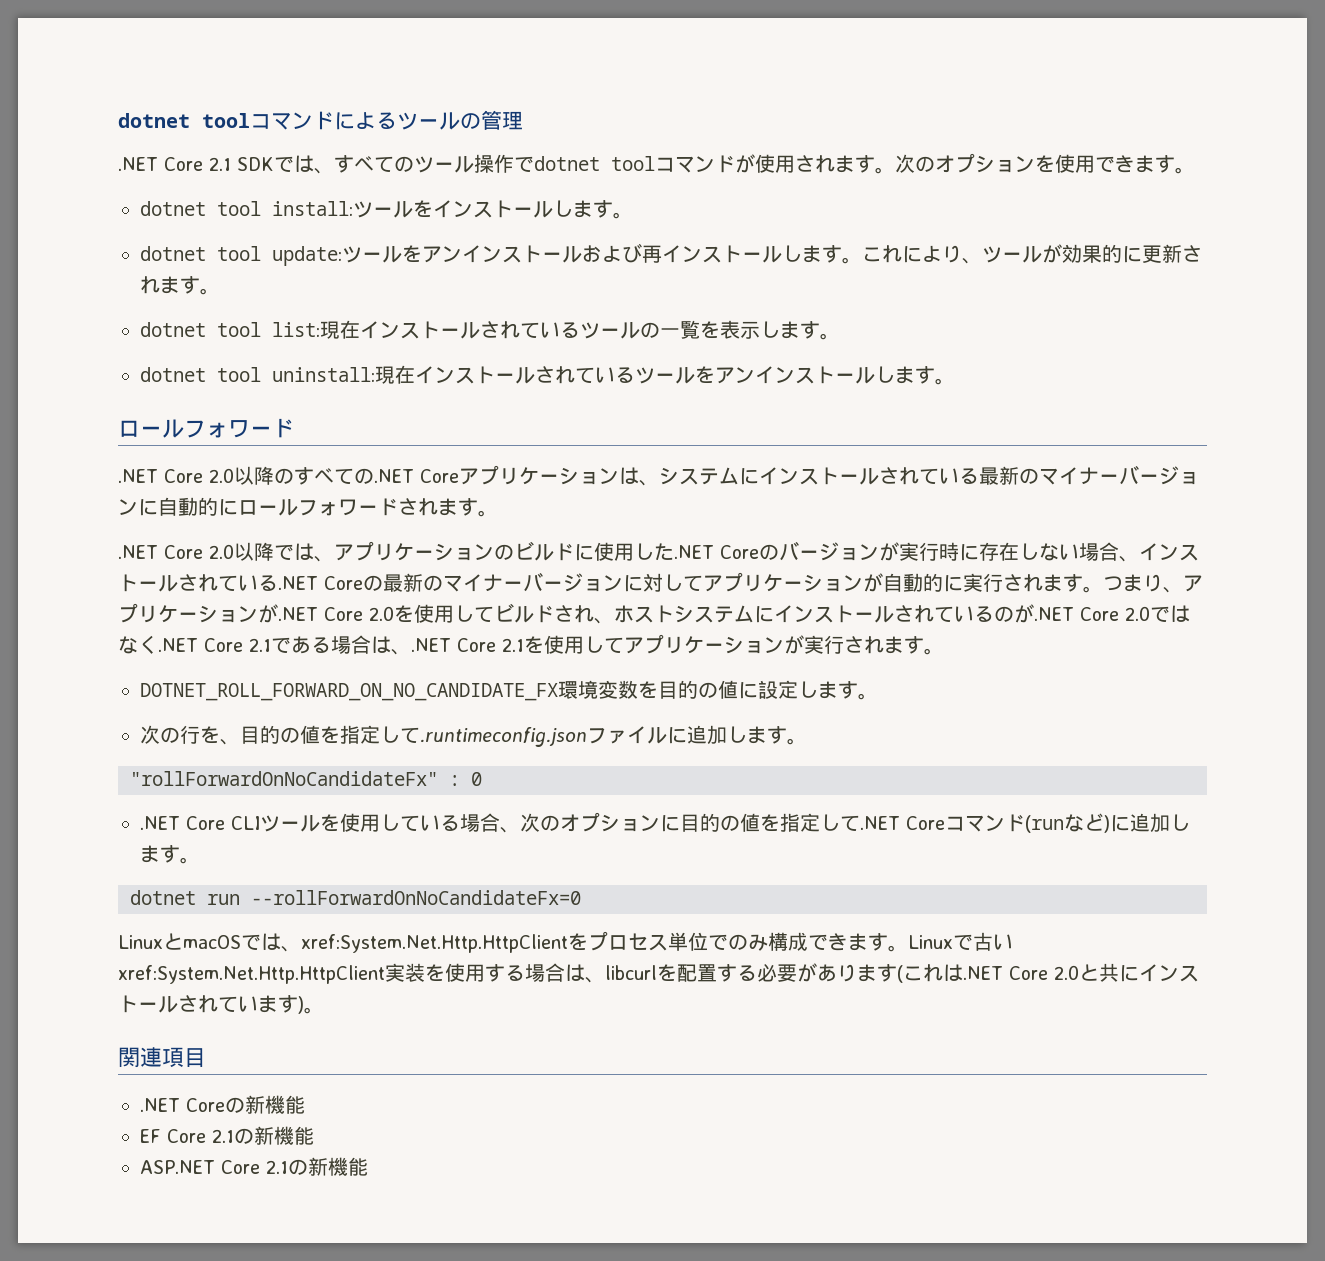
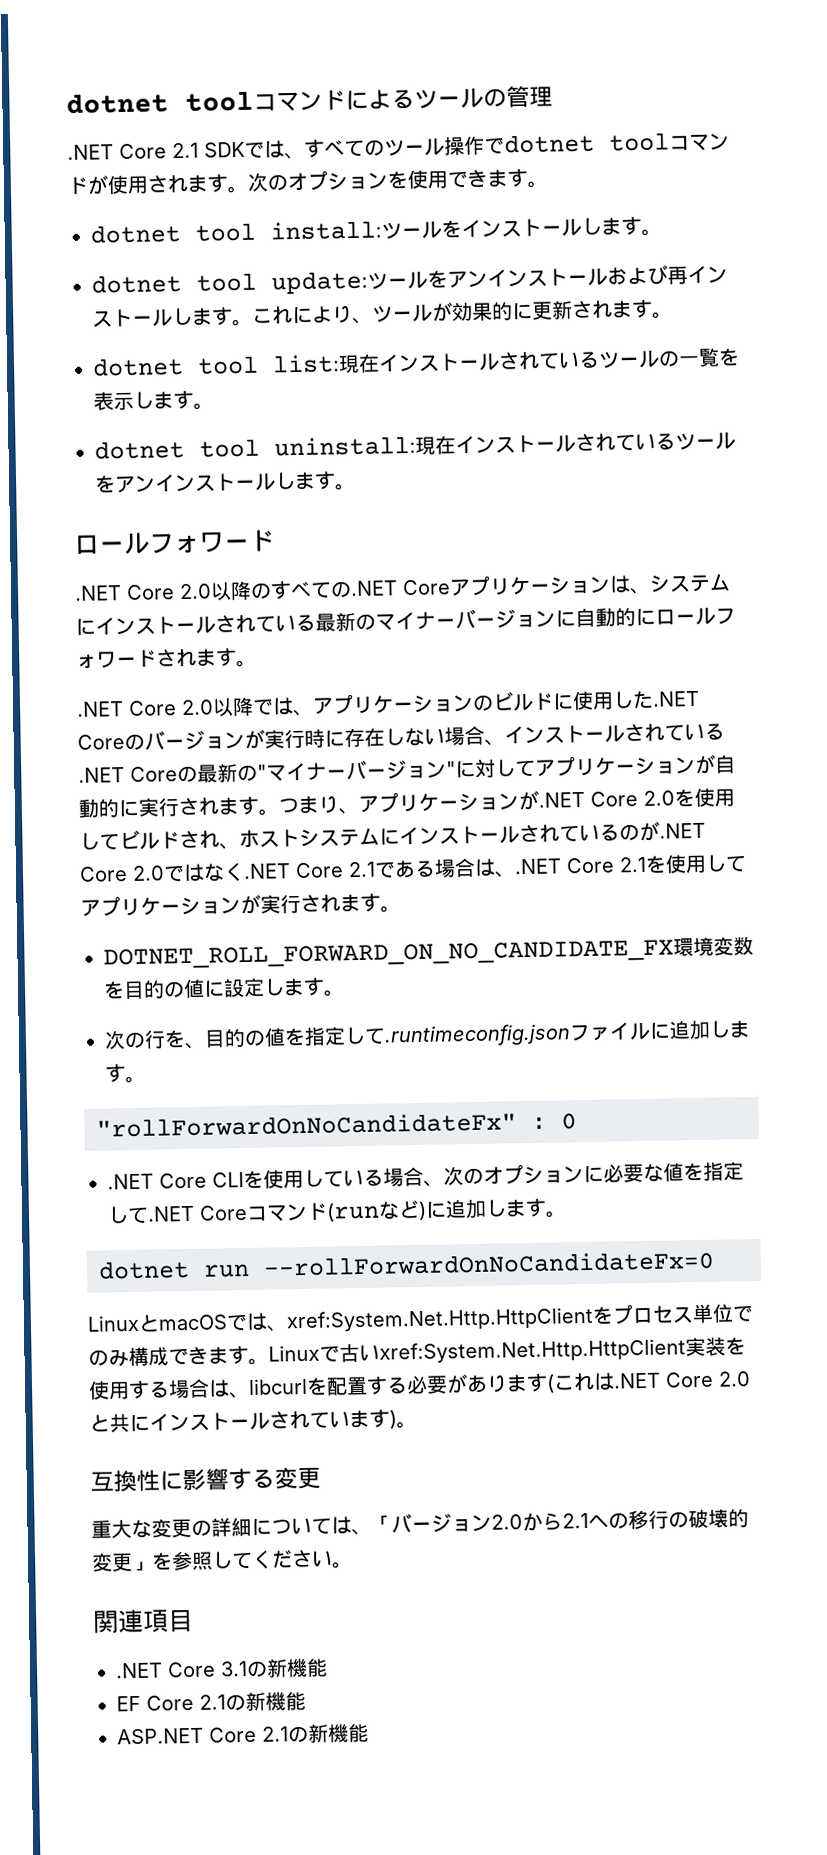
[443,572,623,592] マイナーバージョン -> [257,759,456,782] "マイナーバージョン"
[260,815,320,832] ツール -> (244, 1180) none
[680,813,740,832] 目的の -> [603,1163,664,1183] 必要な
(324, 1010) none -> [90,1467,321,1493] [91,1508,749,1539] [91,1549,353,1572] // 互換性に影響する変更 // 重大な変更の詳細については、「バージョン2.0から2.1への移行の破壊的変更」を参照してください。
(225, 1105) none -> [220,1661,248,1677] 3.1

